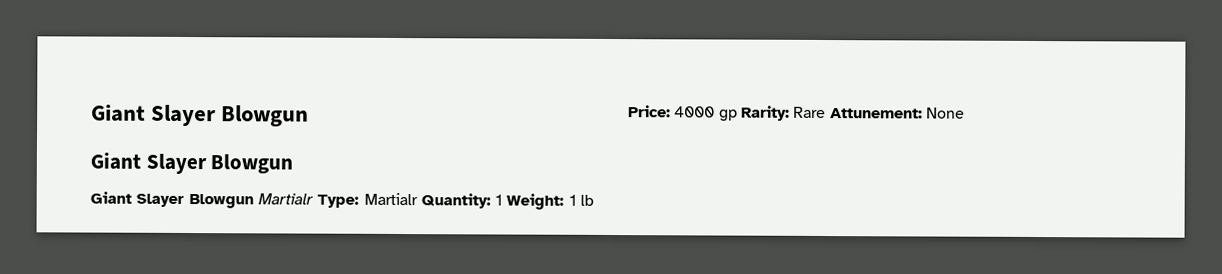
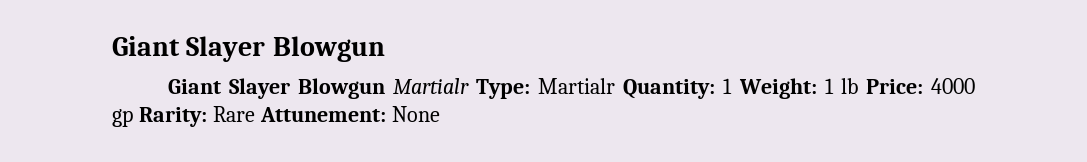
[91,104,310,127] [90,152,294,175] [90,191,254,209] Giant Slayer Blowgun // Giant Slayer Blowgun // Giant Slayer Blowgun -> [112,36,385,62] [167,78,385,99] Giant Slayer Blowgun // Giant Slayer Blowgun

